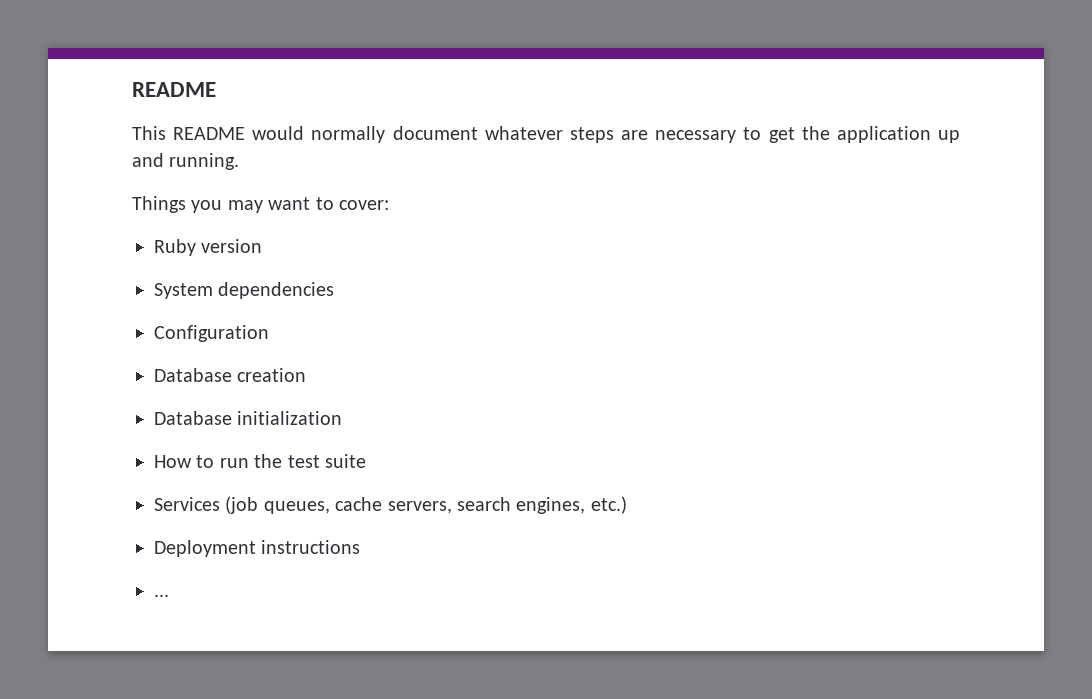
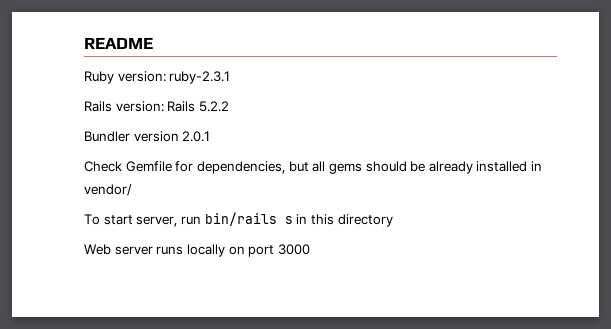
[132,126,961,143] [132,153,240,170] [132,196,389,213] [154,239,263,256] [154,282,335,299] [154,325,269,342] [154,368,307,382] [154,411,343,425] [154,454,366,468] [154,496,627,514] [154,540,361,557] [154,594,169,597] This README would normally document whatever steps are necessary to get the application up and running. // Things you may want to cover: // Ruby version // System dependencies // Configuration // Database creation // Database initialization // How to run the test suite // Services (job queues, cache servers, search engines, etc.) // Deployment instructions // ... -> [84,71,231,84] [84,101,229,112] [84,131,211,142] [84,161,543,174] [84,184,132,196] [84,212,393,227] [84,244,310,257] Ruby version: ruby-2.3.1 // Rails version: Rails 5.2.2 // Bundler version 2.0.1 // Check Gemfile for dependencies, but all gems should be already installed in vendor/ // To start server, run bin/rails s in this directory // Web server runs locally on port 3000

